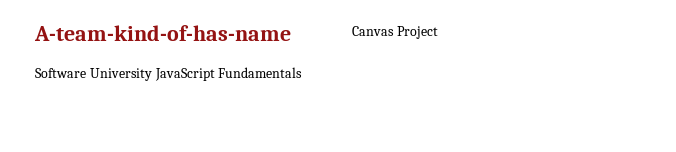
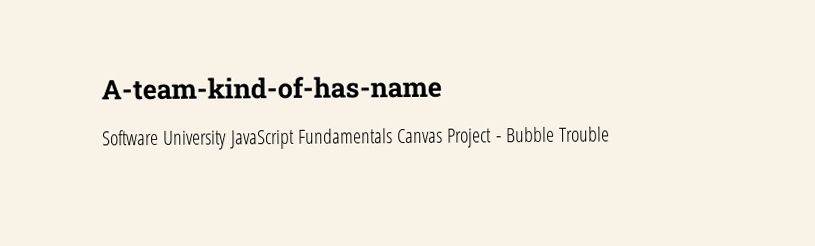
(438, 32) none -> [495,126,611,143] - Bubble Trouble

